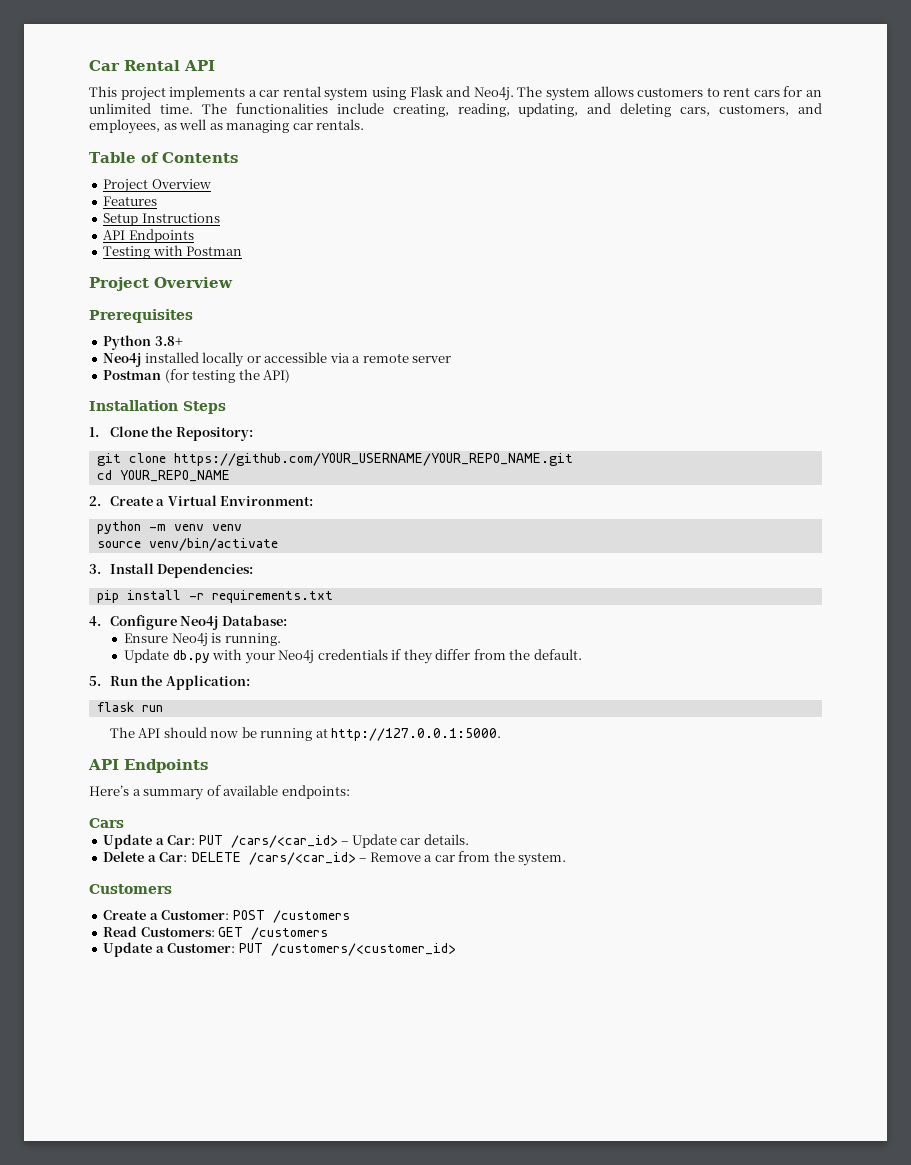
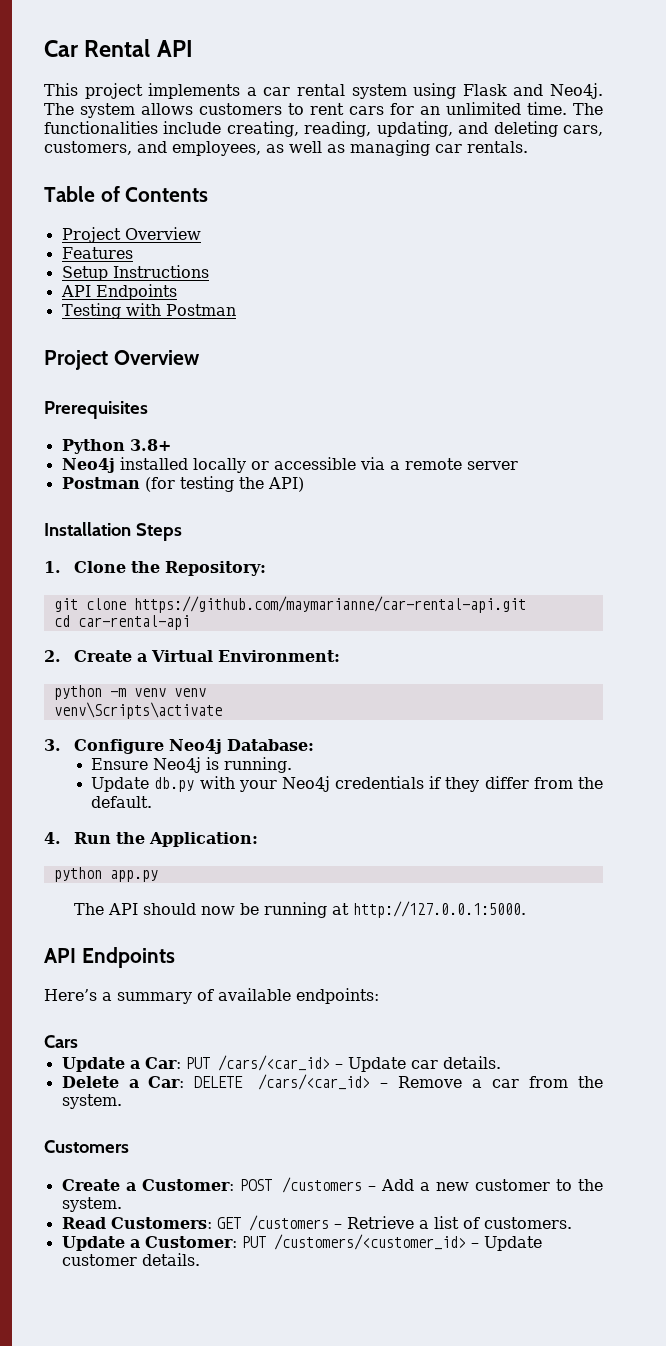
[173,453,573,466] https://github.com/YOUR_USERNAME/YOUR_REPO_NAME.git -> [133,596,526,613] https://github.com/maymarianne/car-rental-api.git
[119,470,230,482] YOUR_REPO_NAME -> [77,615,190,630] car-rental-api
[96,538,278,551] [89,563,254,578] [96,590,333,603] [89,616,101,626] source venv/bin/activate // 3. Install Dependencies: // pip install -r requirements.txt // 4. -> [53,702,222,719] [44,739,61,751] venv\Scripts\activate // 3.
[89,676,101,686] 5. -> [44,832,61,844] 4.
[96,702,163,712] flask run -> [53,867,158,882] python app.py
[103,926,329,940] // Read Customers: GET /customers -> [367,1179,604,1191] [61,1197,122,1212] [61,1215,572,1231] – Add a new customer to the system. // Read Customers: GET /customers – Retrieve a list of customers.
(456, 949) none -> [470,1236,542,1251] [61,1253,200,1266] – Update customer details.

